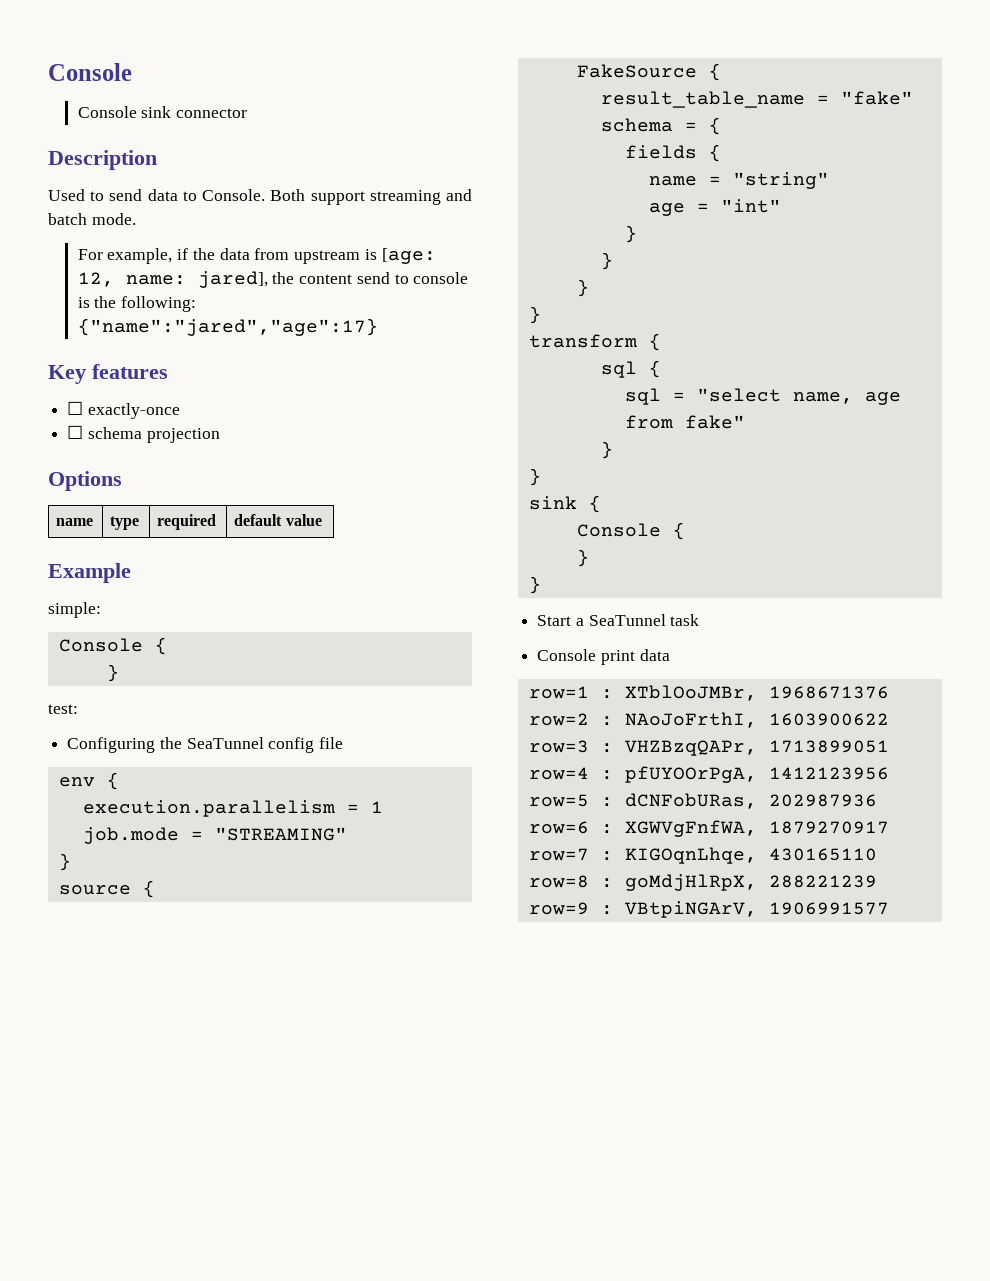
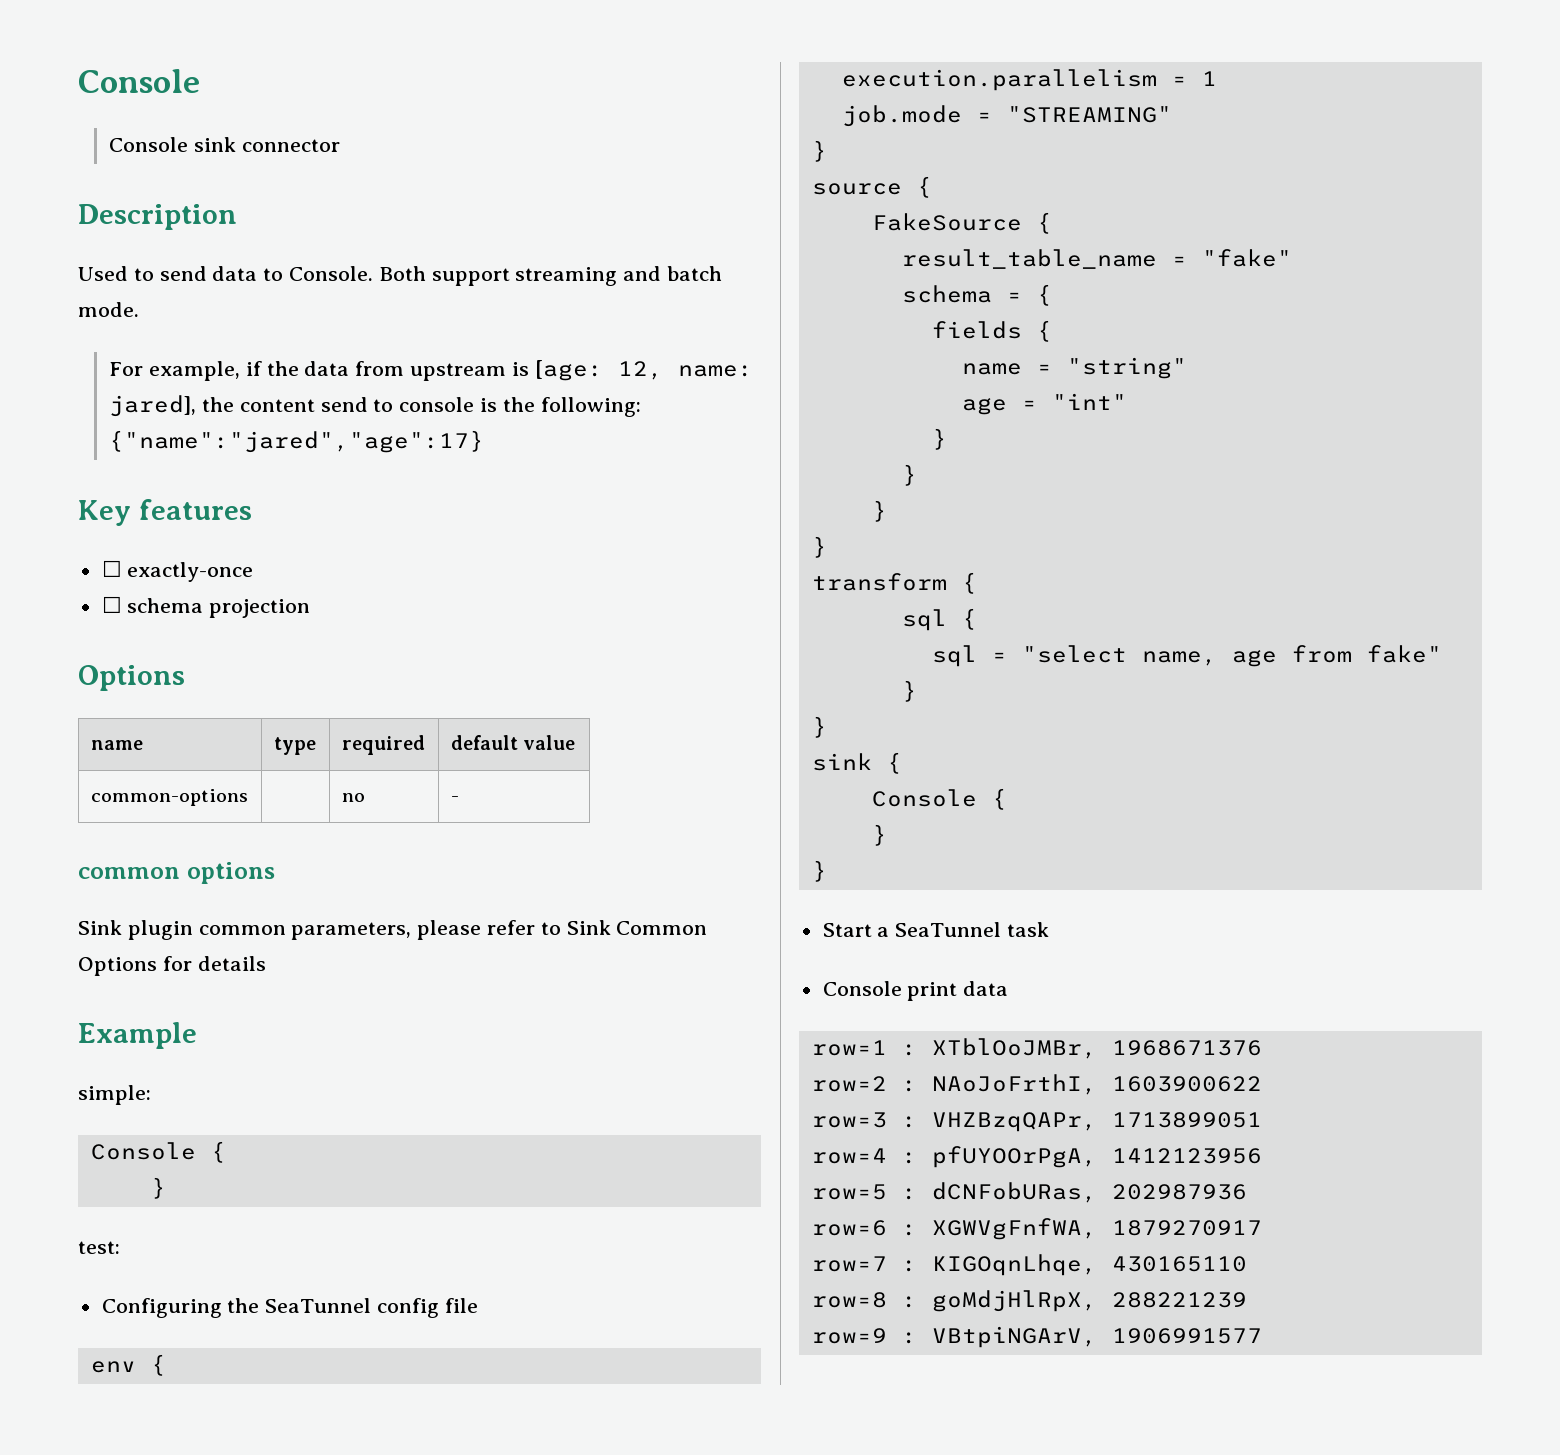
(322, 520) none -> [90,789,248,806] [341,793,365,802] [450,796,459,802] [78,862,275,884] [78,920,708,940] [78,956,266,976] // common-options | | no | - // common options // Sink plugin common parameters, please refer to Sink Common Options for details

